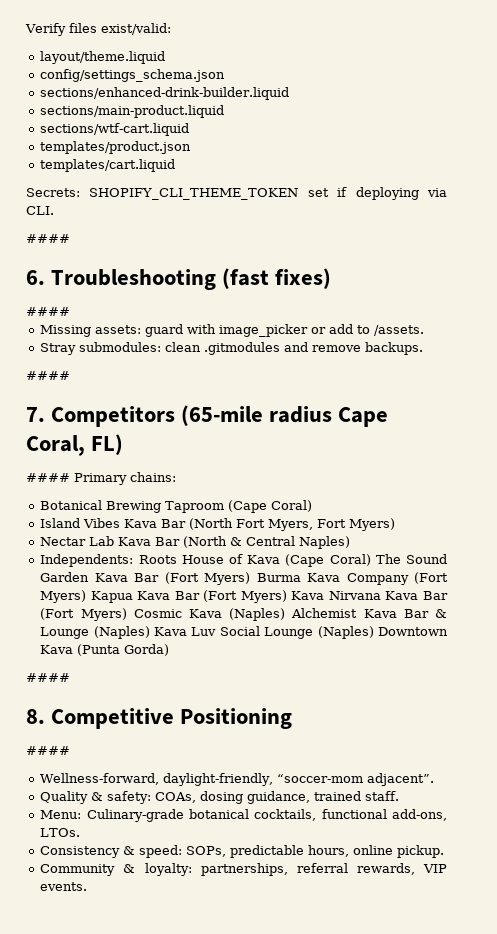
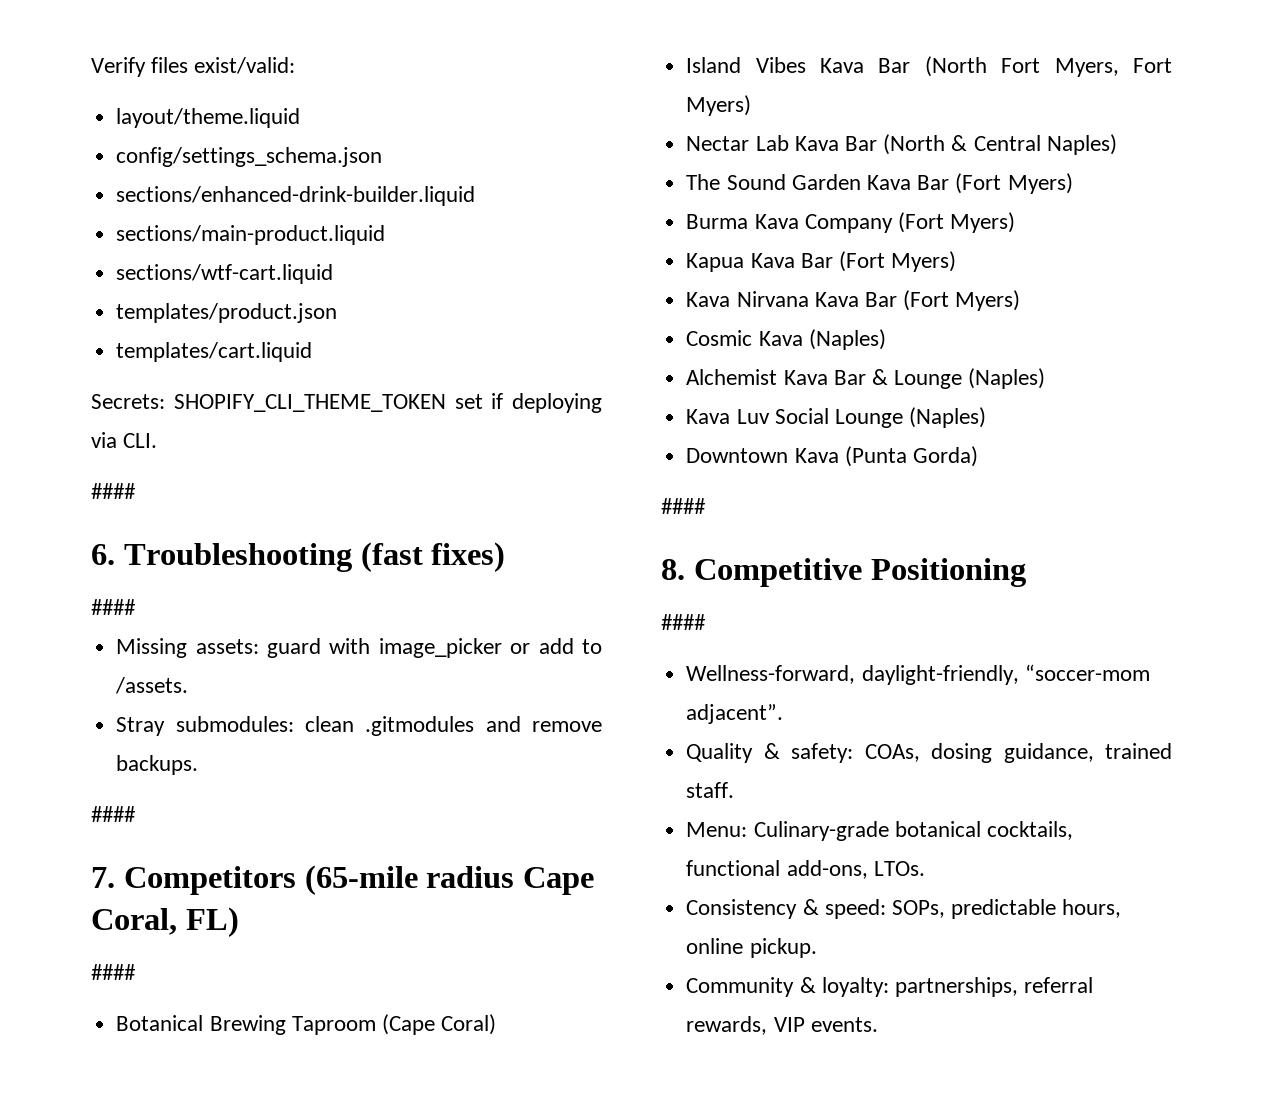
[74,472,176,485] Primary chains: -> (136, 972) none
[40,554,371,567] Independents: Roots House of Kava (Cape Coral) -> (1117, 144) none
(251, 578) none -> (1073, 183) //
(87, 596) none -> (1016, 222) //
(287, 596) none -> (957, 261) //
(127, 614) none -> (1021, 300) //
(286, 614) none -> (886, 339) //
(150, 632) none -> (1046, 378) //
(374, 632) none -> (987, 417) //

